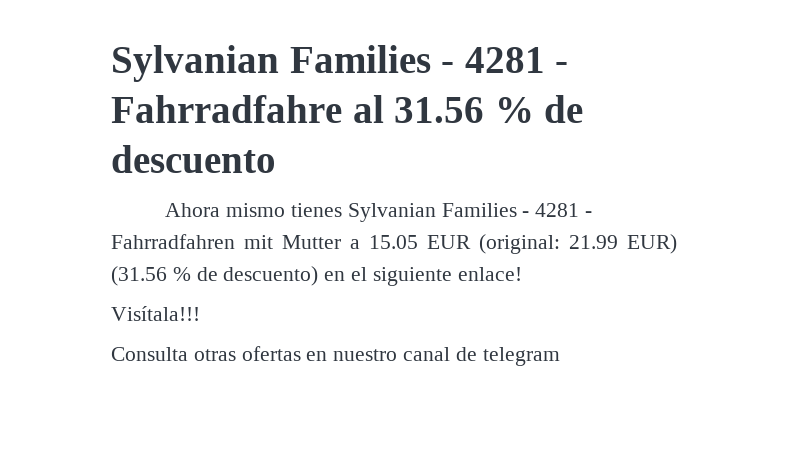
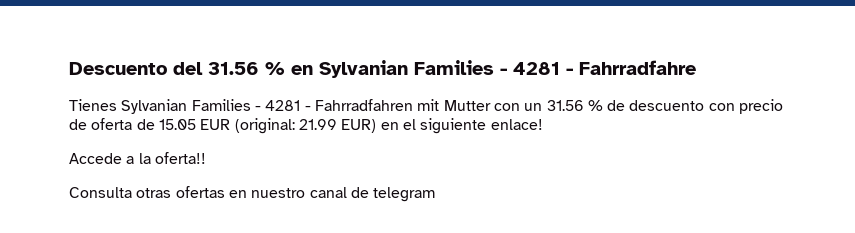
(111, 63) none -> [69,62,313,75] Descuento del 31.56 % en
[352,95,584,123] [111,145,276,173] [165,203,343,217] al 31.56 % de descuento // Ahora mismo tienes -> [69,99,117,111] // Tienes
[350,239,360,249] a -> [493,99,784,114] [69,118,155,130] con un 31.56 % de descuento con precio de oferta de
[111,266,319,286] (31.56 % de descuento) -> (377, 126) none
[111,306,200,321] Visítala!!! -> [69,152,206,164] Accede a la oferta!!

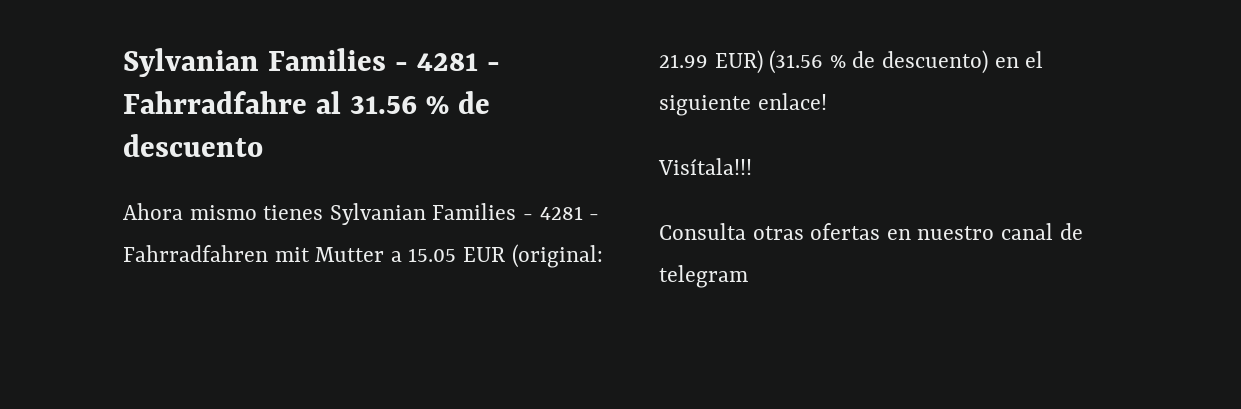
[69,62,313,75] Descuento del 31.56 % en -> (123, 62) none
[69,99,117,111] // Tienes -> [316,91,491,114] [123,134,263,157] [123,203,324,220] al 31.56 % de descuento // Ahora mismo tienes
[493,99,784,114] [69,118,155,130] con un 31.56 % de descuento con precio de oferta de -> [390,251,402,262] a
(377, 126) none -> [769,50,989,74] (31.56 % de descuento)
[69,152,206,164] Accede a la oferta!! -> [658,158,752,175] Visítala!!!

